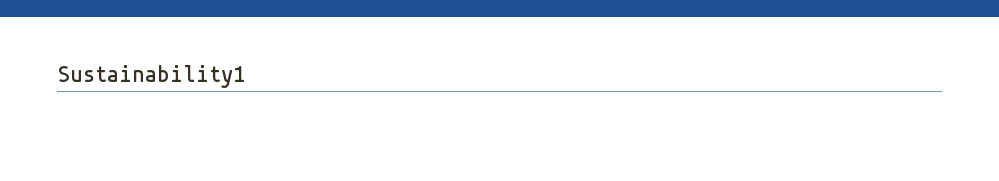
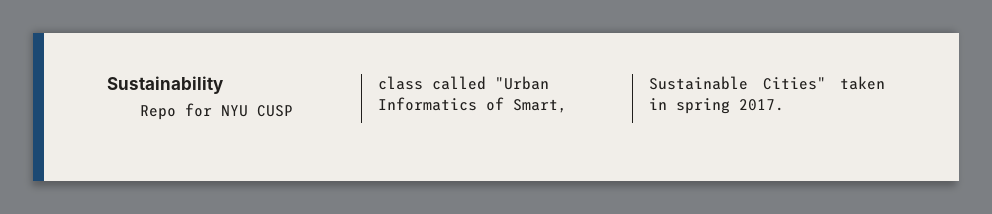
[57,65,245,88] Sustainability1 -> [107,76,223,94] [140,103,294,120] [378,76,549,90] [378,97,567,113] [649,76,885,90] [649,98,784,114] Sustainability // Repo for NYU CUSP class called "Urban Informatics of Smart, Sustainable Cities" taken in spring 2017.

